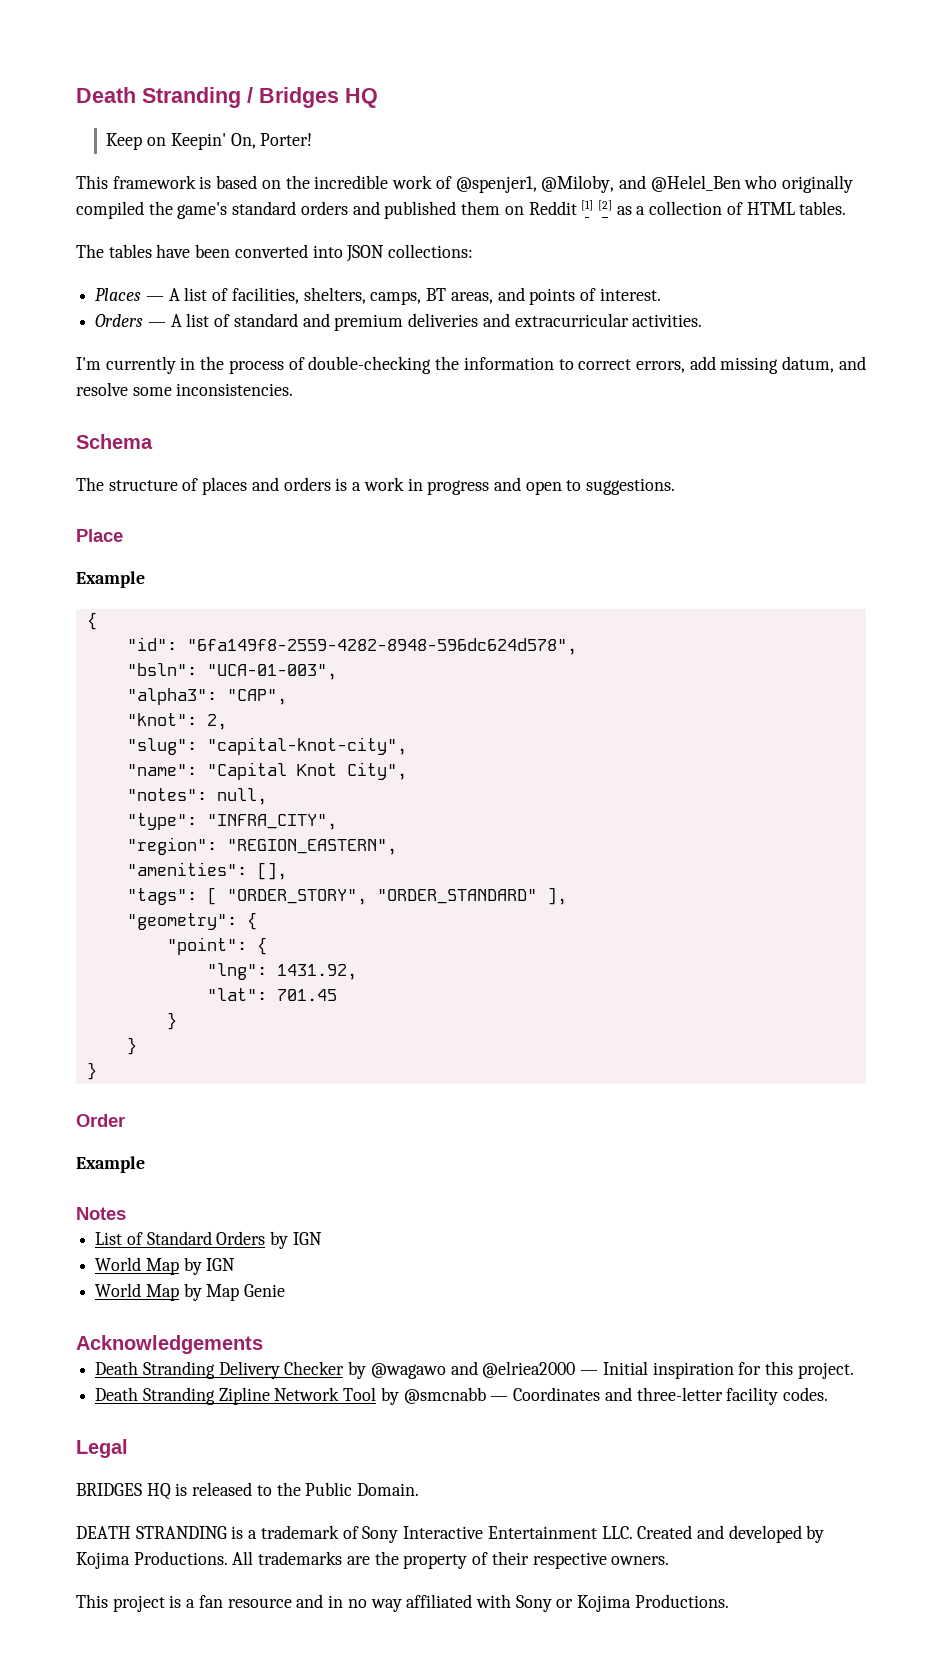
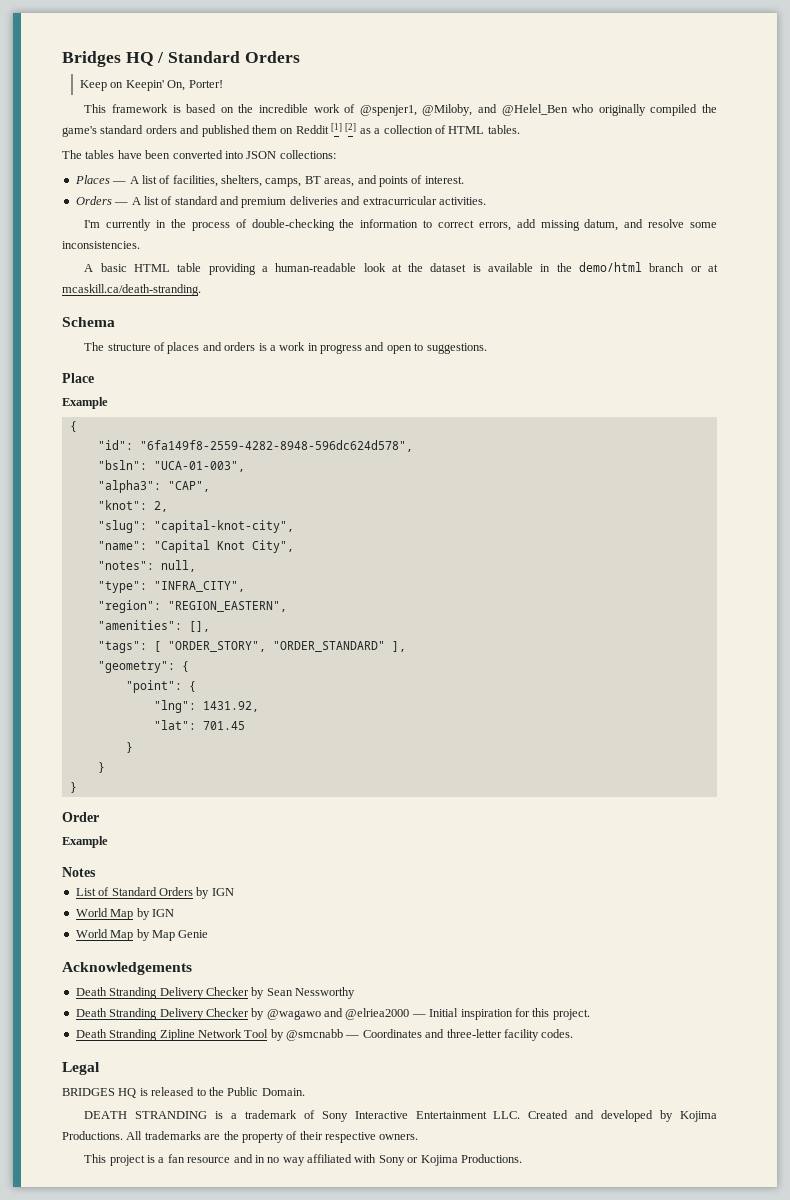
[76,87,253,108] Death Stranding / -> (62, 59) none
(378, 98) none -> [157,51,300,63] / Standard Orders
(294, 389) none -> [84,262,718,275] [62,284,201,296] // A basic HTML table providing a human-readable look at the dataset is available in the demo/html branch or at mcaskill.ca/death-stranding.
(263, 1344) none -> [75,987,355,999] // Death Stranding Delivery Checker by Sean Nessworthy

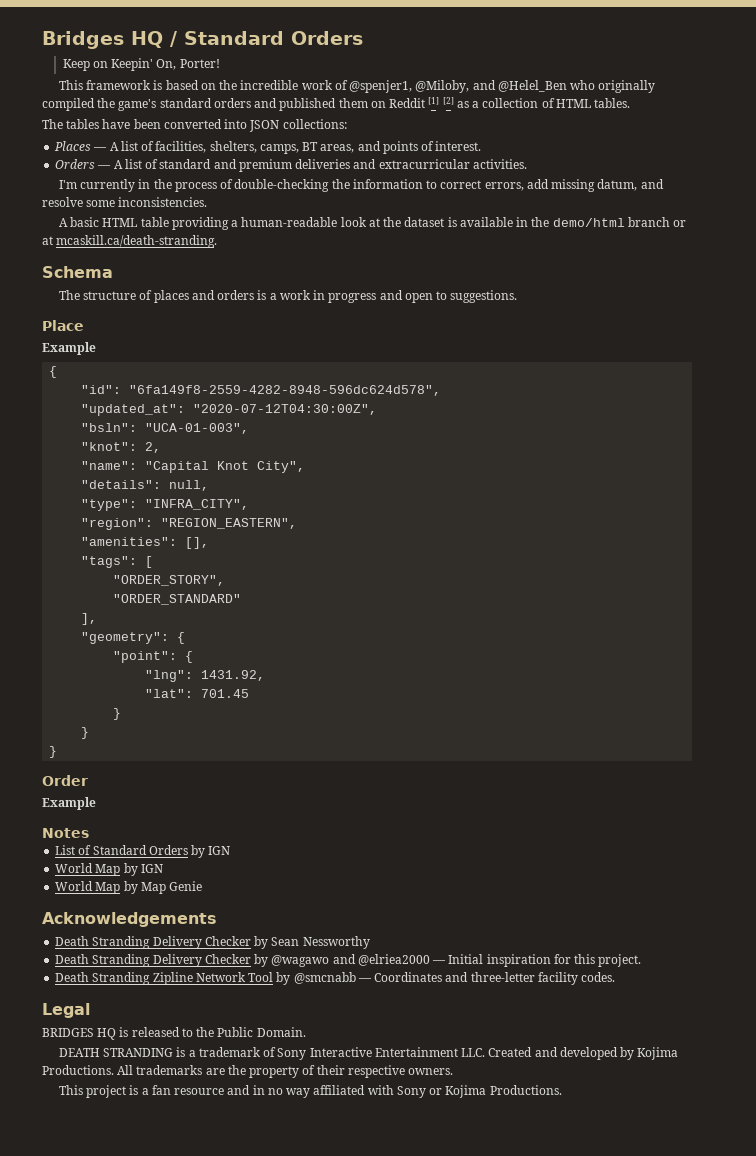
(413, 446) none -> [81,404,378,416] // "updated_at": "2020-07-12T04:30:00Z",
[97,480,210,493] // "alpha3": "CAP", -> (250, 428) none
[97,520,294,533] // "slug": "capital-knot-city", -> (162, 447) none
[97,561,154,570] "notes": -> [81,480,162,489] "details":
(161, 646) none -> (154, 562) //
(266, 646) none -> (226, 580) //
(385, 646) none -> (242, 599) //

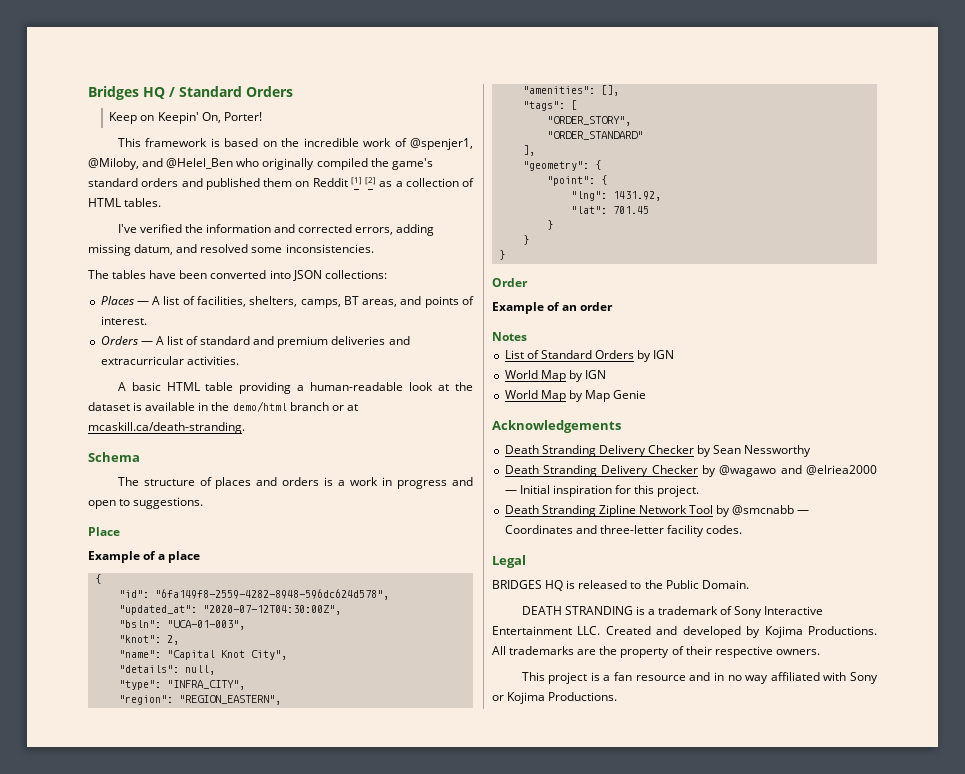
(631, 103) none -> [117,224,435,236] [88,244,374,256] // I've verified the information and corrected errors, adding missing datum, and resolved some inconsistencies.
[58,179,664,192] [42,197,208,207] // I'm currently in the process of double-checking the information to correct errors, add missing datum, and resolve some inconsistencies. -> (239, 360) none
(96, 348) none -> [143,551,201,563] of a place
(96, 803) none -> [547,302,614,311] of an order

